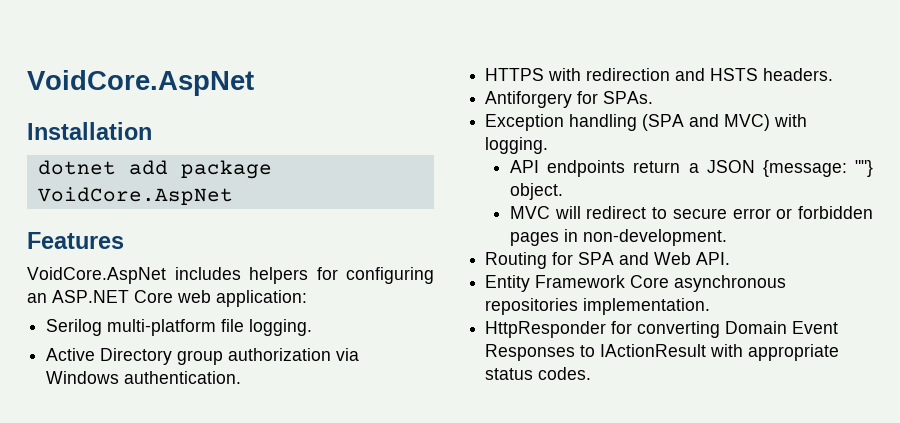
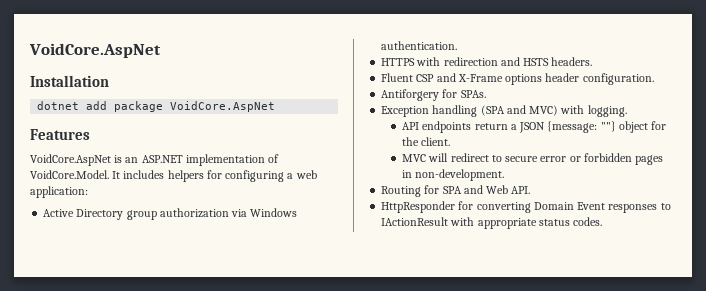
(166, 275) none -> [114,154,280,166] [30,170,121,179] is an ASP.NET implementation of VoidCore.Model. It
[27,290,173,303] an ASP.NET Core -> [287,173,294,179] a
[46,319,313,336] // Serilog multi-platform file logging. -> (88, 192) none
(834, 74) none -> [381,73,654,85] // Fluent CSP and X-Frame options header configuration.
[509,183,563,200] object. -> [618,121,666,133] [402,137,451,146] object for the client.
[485,275,787,292] [485,298,711,315] // Entity Framework Core asynchronous repositories implementation. -> (531, 190) none
[485,344,576,361] Responses -> [608,204,658,213] responses

